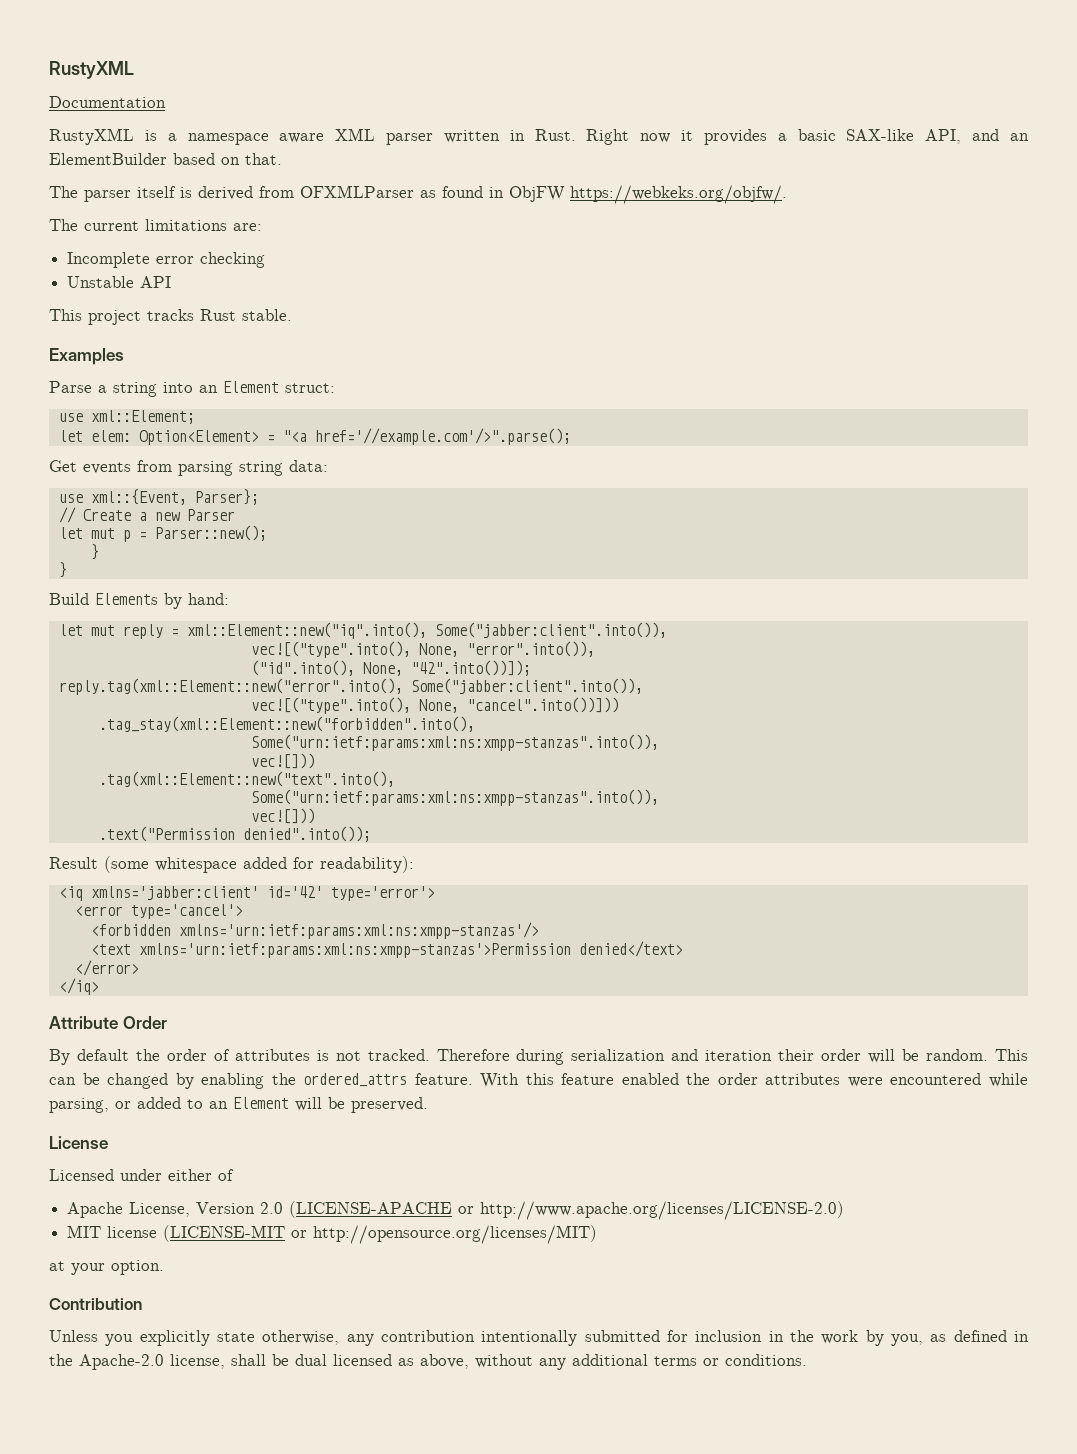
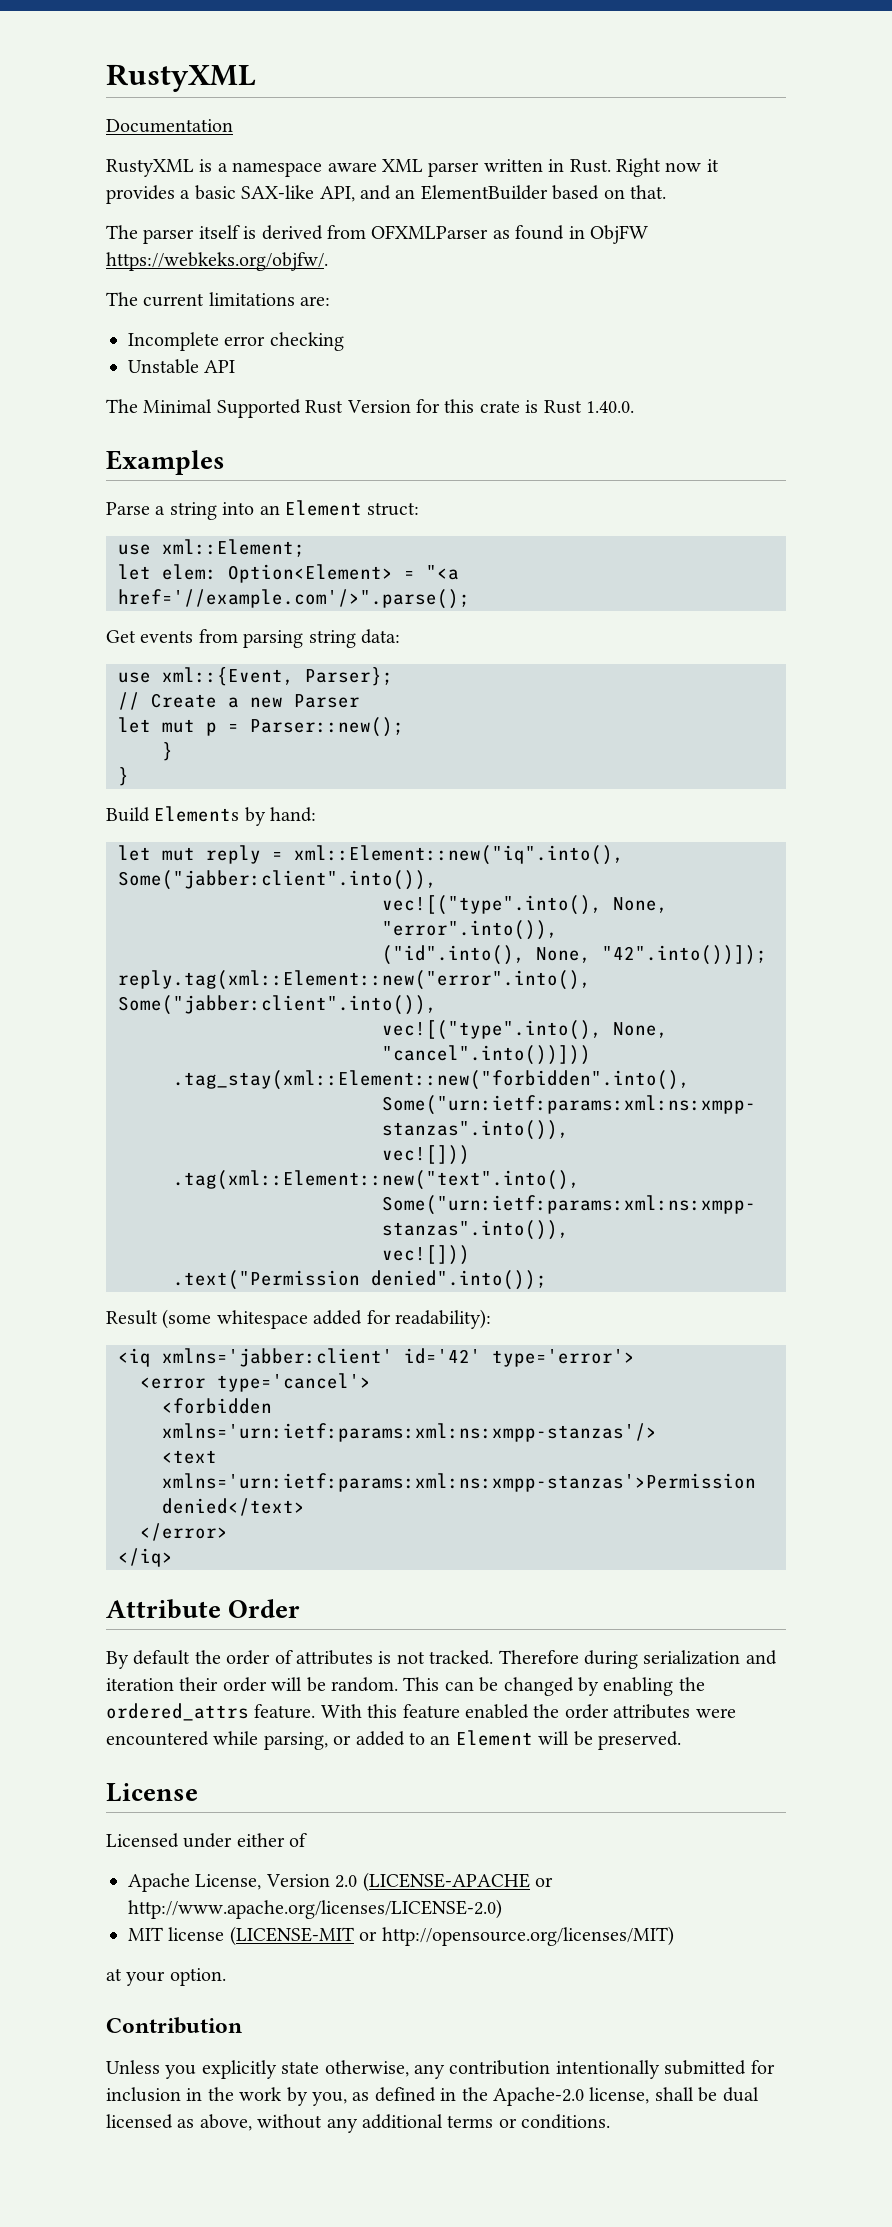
[49,309,292,325] This project tracks Rust stable. -> [106,399,634,418] The Minimal Supported Rust Version for this crate is Rust 1.40.0.

